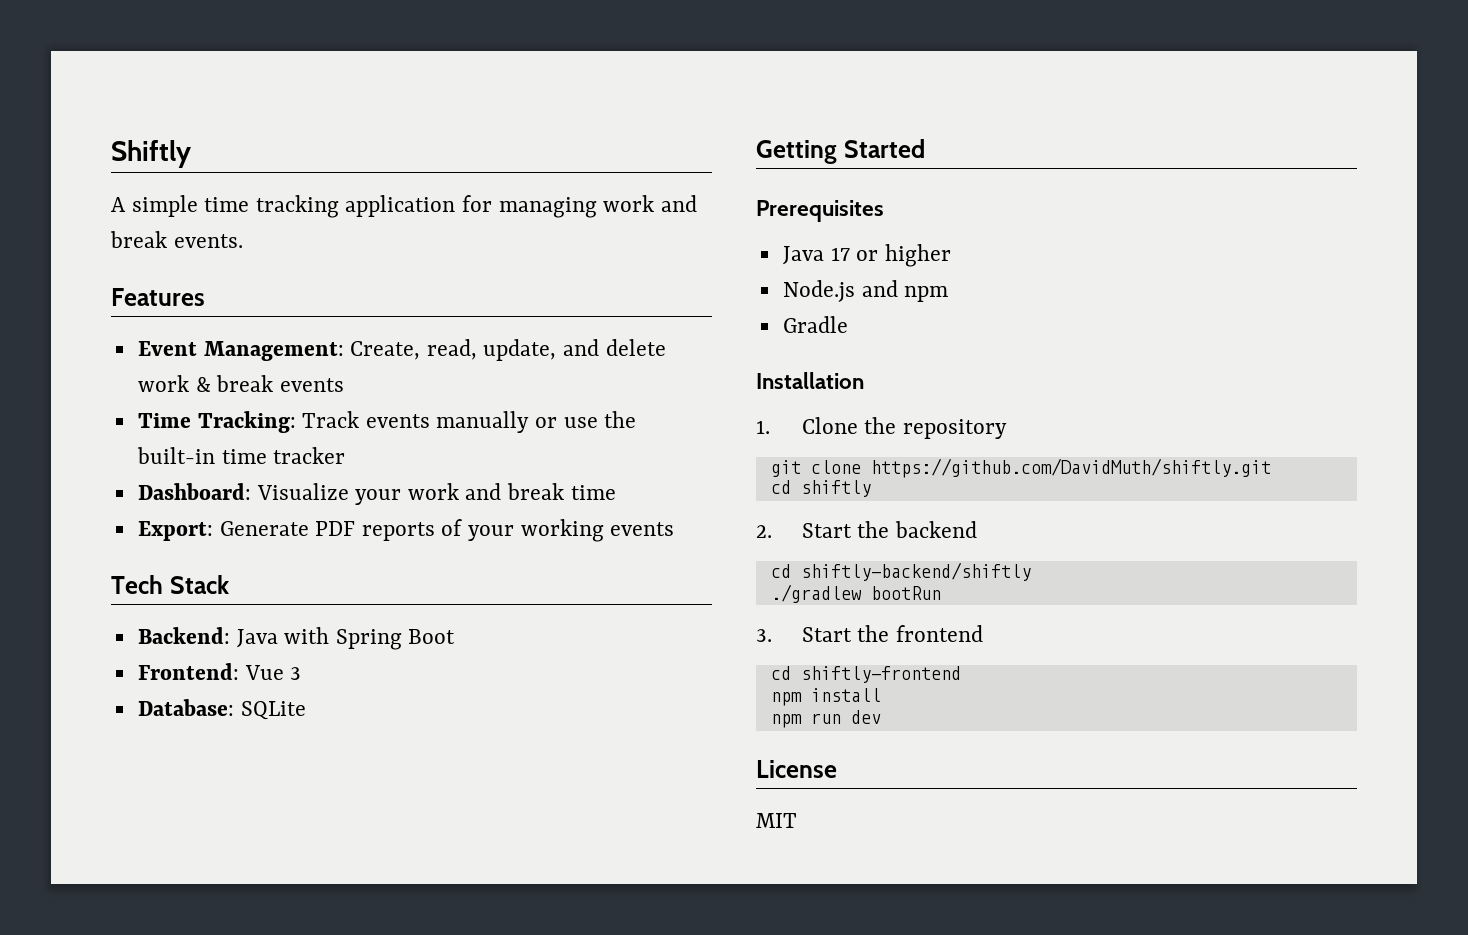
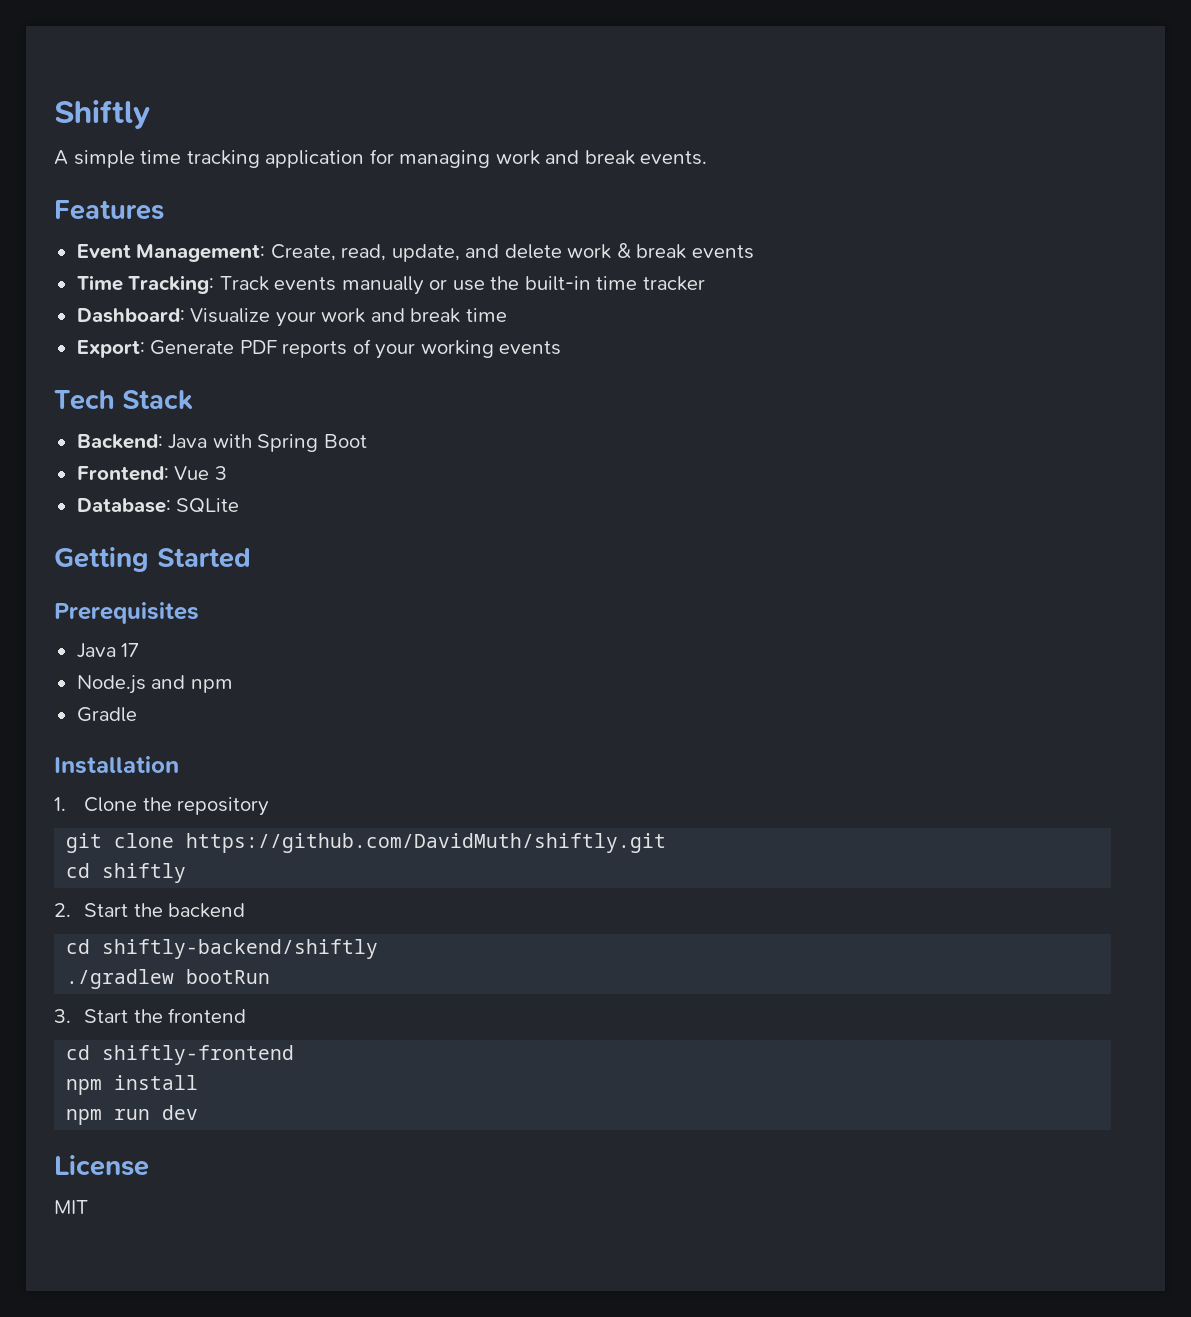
[856,244,951,267] or higher -> (140, 650) none

